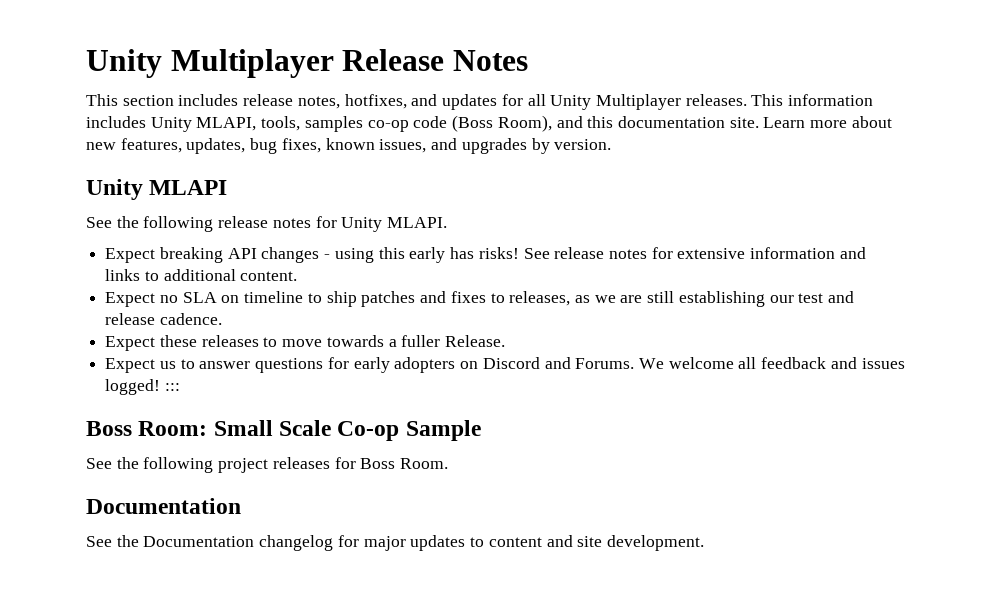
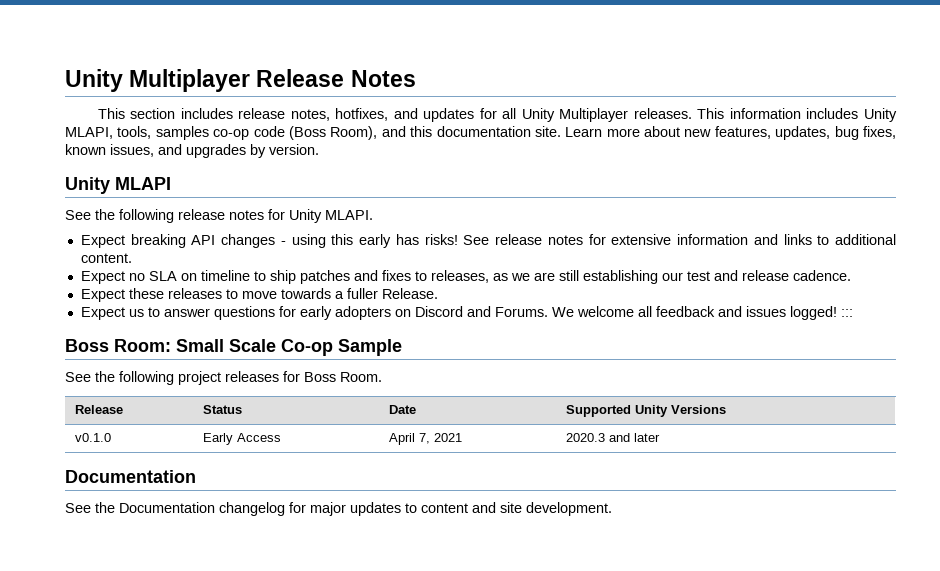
(449, 463) none -> [75,405,124,414] [203,405,243,414] [389,405,417,414] [566,405,727,417] [75,433,112,442] [203,433,282,445] [389,433,463,445] [566,433,661,442] // Release | Status | Date | Supported Unity Versions // v0.1.0 | Early Access | April 7, 2021 | 2020.3 and later

